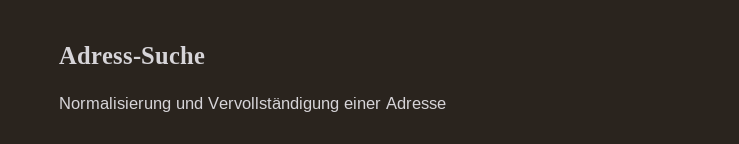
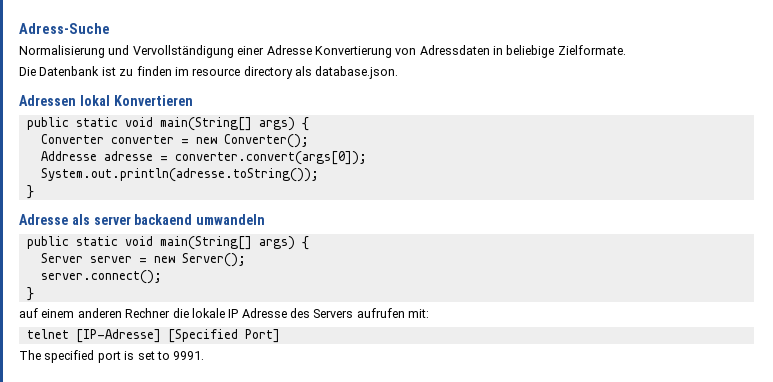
(446, 103) none -> [314,45,626,58] [19,66,399,79] [19,95,193,106] [26,117,309,131] [40,134,309,148] [40,151,367,165] [40,168,319,182] [26,185,34,199] [19,214,266,225] [26,236,309,250] [40,253,246,267] [40,270,162,284] [26,287,34,301] [19,308,430,318] [26,329,280,343] [19,350,205,363] Konvertierung von Adressdaten in beliebige Zielformate. // Die Datenbank ist zu finden im resource directory als database.json. // Adressen lokal Konvertieren // public static void main(String[] args) { // Converter converter = new Converter(); // Addresse adresse = converter.convert(args[0]); // System.out.println(adresse.toString()); // } // Adresse als server backaend umwandeln // public static void main(String[] args) { // Server server = new Server(); // server.connect(); // } // auf einem anderen Rechner die lokale IP Adresse des Servers aufrufen mit: // telnet [IP-Adresse] [Specified Port] // The specified port is set to 9991.

